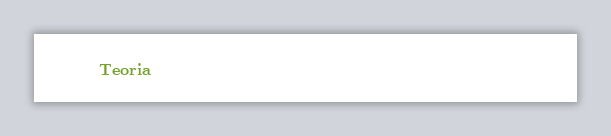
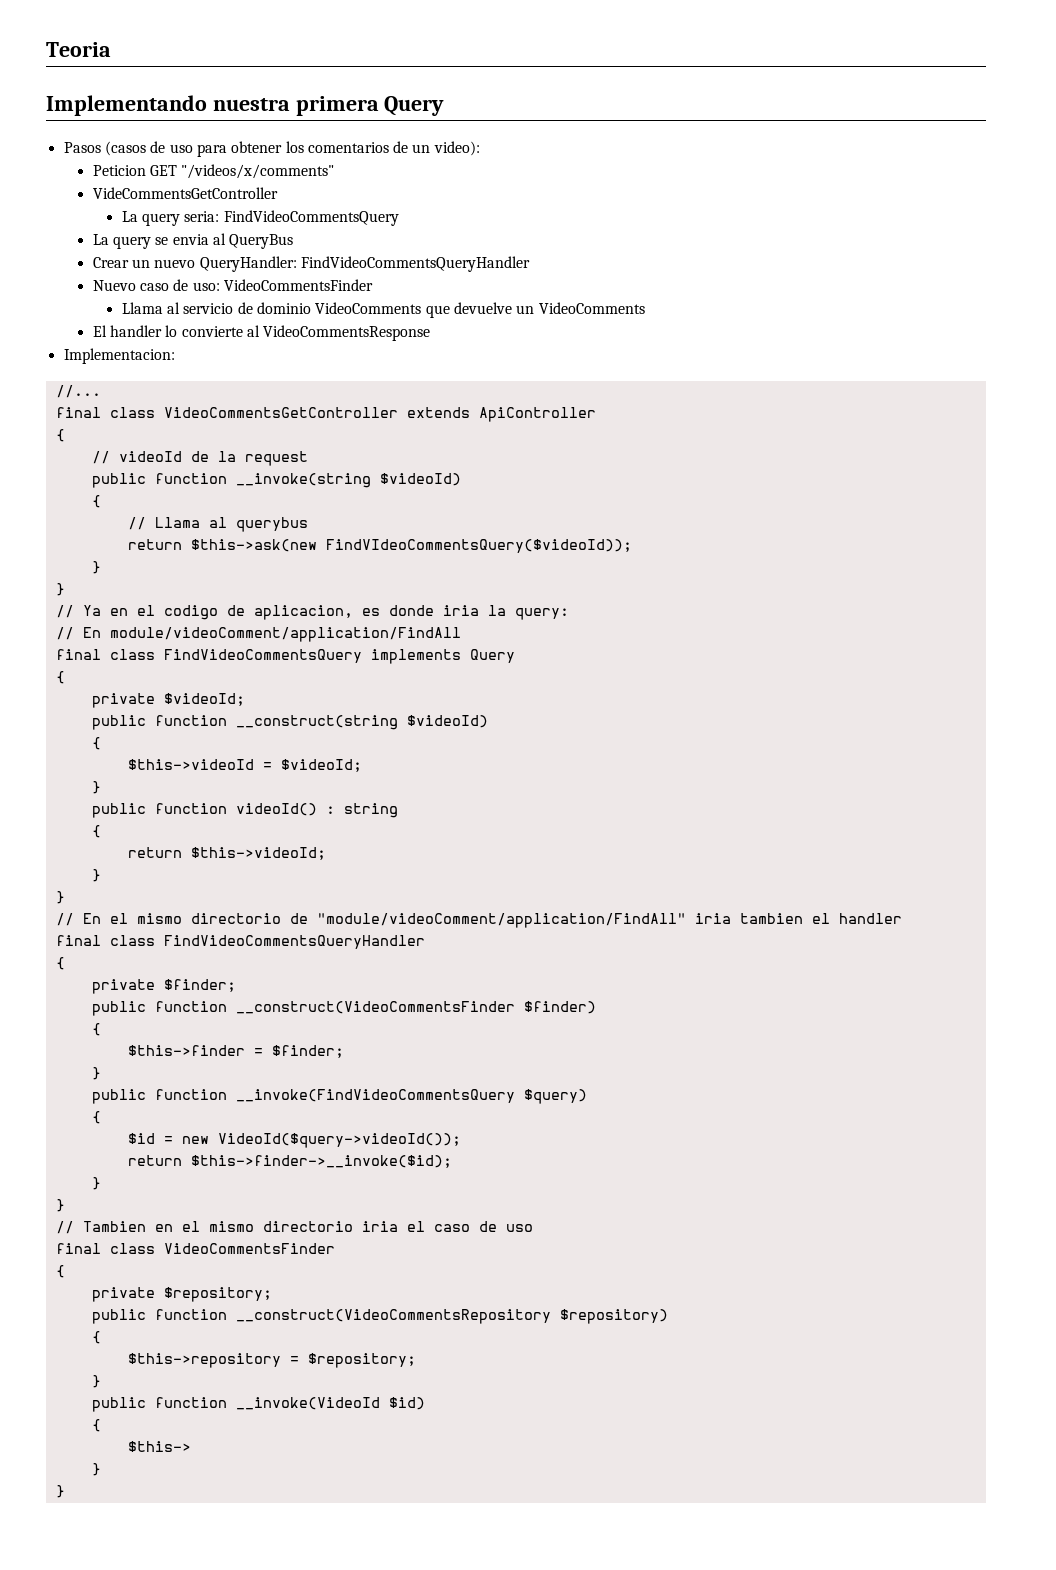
(151, 69) none -> [46,95,445,116] [63,141,480,157] [92,164,335,179] [92,187,278,199] [121,210,399,226] [92,233,294,249] [92,256,530,272] [92,279,373,291] [121,302,645,318] [92,325,431,341] [63,348,175,364] [55,385,101,398] [55,407,596,422] [55,429,65,442] [91,451,308,466] [91,473,461,488] [91,495,101,508] [127,517,308,532] [127,539,632,553] [91,561,101,574] [55,583,65,596] [55,605,569,620] [55,627,461,642] [55,649,515,664] [55,671,65,684] [91,693,245,708] [91,715,488,730] [91,737,101,750] [127,759,362,772] [91,781,101,794] [91,803,398,818] [91,825,101,838] [127,847,326,860] [91,869,101,882] [55,891,65,904] [55,913,902,928] [55,935,425,949] [55,957,65,970] [91,979,236,994] [91,1001,596,1016] [91,1023,101,1036] [127,1045,344,1058] [91,1067,101,1080] [91,1089,587,1104] [91,1111,101,1124] [127,1133,461,1148] [127,1155,452,1168] [91,1177,101,1190] [55,1199,65,1212] [55,1221,533,1234] [55,1243,335,1254] [55,1265,65,1278] [91,1287,272,1302] [91,1309,668,1324] [91,1331,101,1344] [127,1353,416,1368] [91,1375,101,1388] [91,1397,425,1412] [91,1419,101,1432] [127,1441,191,1452] [91,1463,101,1476] [55,1485,65,1498] // Implementando nuestra primera Query // Pasos (casos de uso para obtener los comentarios de un video): // Peticion GET "/videos/x/comments" // VideCommentsGetController // La query seria: FindVideoCommentsQuery // La query se envia al QueryBus // Crear un nuevo QueryHandler: FindVideoCommentsQueryHandler // Nuevo caso de uso: VideoCommentsFinder // Llama al servicio de dominio VideoComments que devuelve un VideoComments // El handler lo convierte al VideoCommentsResponse // Implementacion: // //... // final class VideoCommentsGetController extends ApiController // { // // videoId de la request // public function __invoke(string $videoId) // { // // Llama al querybus // return $this->ask(new FindVIdeoCommentsQuery($videoId)); // } // } // // Ya en el codigo de aplicacion, es donde iria la query: // // En module/videoComment/application/FindAll // final class FindVideoCommentsQuery implements Query // { // private $videoId; // public function __construct(string $videoId) // { // $this->videoId = $videoId; // } // public function videoId() : string // { // return $this->videoId; // } // } // // En el mismo directorio de "module/videoComment/application/FindAll" iria tambien el handler // final class FindVideoCommentsQueryHandler // { // private $finder; // public function __construct(VideoCommentsFinder $finder) // { // $this->finder = $finder; // } // public function __invoke(FindVideoCommentsQuery $query) // { // $id = new VideoId($query->videoId()); // return $this->finder->__invoke($id); // } // } // // Tambien en el mismo directorio iria el caso de uso // final class VideoCommentsFinder // { // private $repository; // public function __construct(VideoCommentsRepository $repository) // { // $this->repository = $repository; // } // public function __invoke(VideoId $id) // { // $this-> // } // }

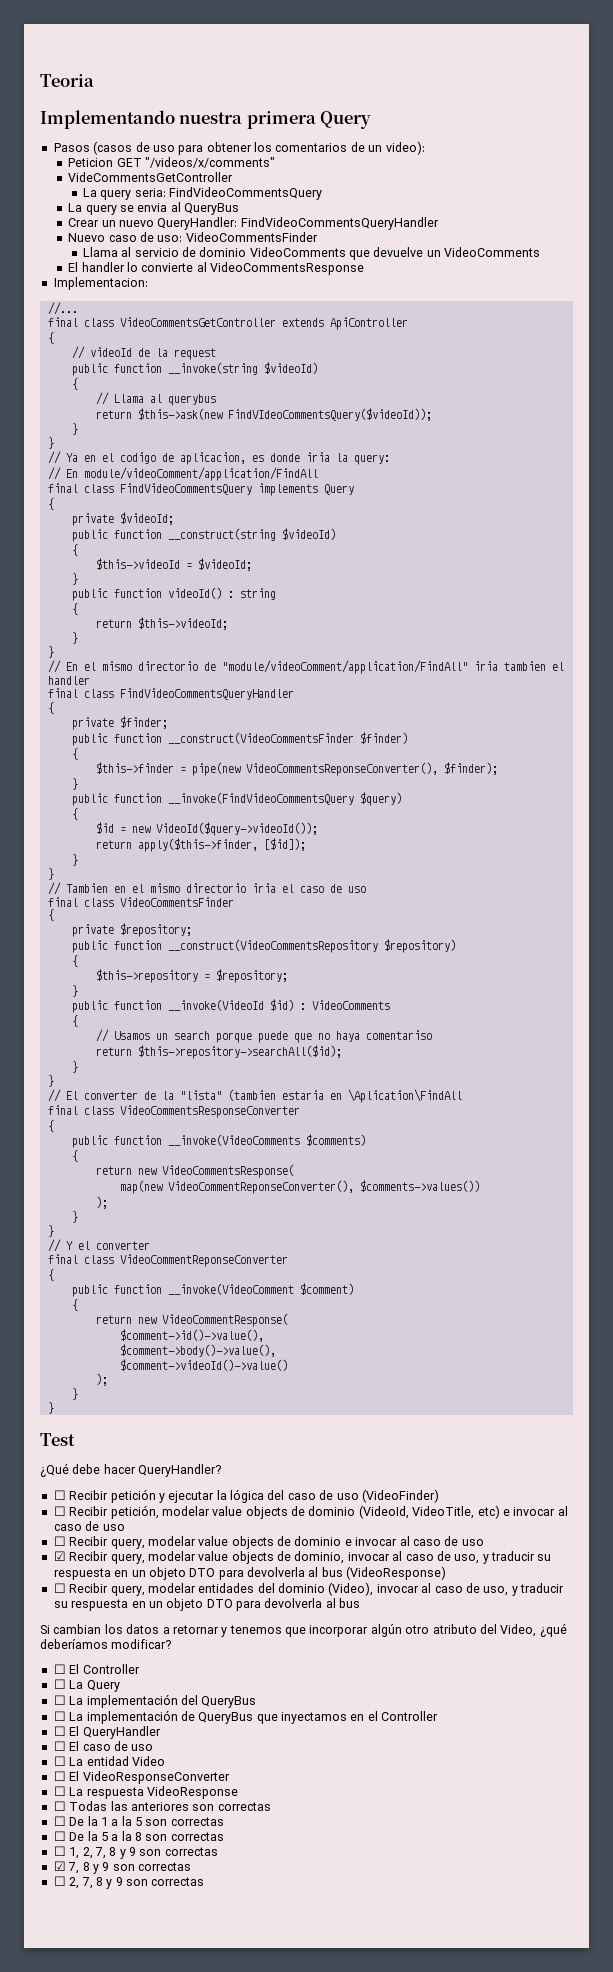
[271,1045,344,1058] $finder; -> [191,762,498,776] pipe(new VideoCommentsReponseConverter(), $finder);
[190,1155,452,1168] $this->finder->__invoke($id); -> [137,838,306,852] apply($this->finder, [$id]);
[91,1419,101,1432] [127,1441,191,1452] [91,1463,101,1476] [55,1485,65,1498] // { // $this-> // } // } -> [299,1000,390,1010] [71,1015,78,1027] [95,1029,432,1043] [95,1045,342,1059] [71,1061,78,1073] [47,1075,54,1087] [47,1089,462,1103] [47,1105,300,1118] [47,1120,54,1132] [71,1134,366,1148] [71,1150,78,1162] [95,1164,294,1178] [119,1180,480,1194] [95,1196,108,1209] [71,1211,78,1223] [47,1225,54,1237] [47,1239,150,1252] [47,1254,288,1267] [47,1269,54,1281] [71,1283,354,1297] [71,1299,78,1311] [95,1313,288,1327] [119,1329,264,1342] [119,1344,276,1357] [119,1359,288,1371] [95,1373,108,1386] [71,1388,78,1400] [47,1402,54,1414] [40,1433,75,1446] [40,1463,222,1477] [53,1489,439,1503] [53,1505,568,1519] [53,1521,125,1531] [53,1536,484,1549] [53,1551,552,1564] [53,1566,447,1580] [53,1582,564,1596] [53,1598,361,1611] [40,1623,567,1637] [40,1639,172,1649] [53,1664,140,1674] [53,1679,120,1692] [53,1694,257,1708] [53,1710,439,1724] [53,1726,161,1739] [53,1741,154,1751] [53,1756,165,1766] [53,1771,230,1784] [53,1786,238,1799] [53,1801,271,1811] [53,1816,224,1826] [53,1831,224,1841] [53,1846,218,1859] [53,1861,191,1874] [53,1876,205,1889] : VideoComments // { // // Usamos un search porque puede que no haya comentariso // return $this->repository->searchAll($id); // } // } // // El converter de la "lista" (tambien estaria en \Aplication\FindAll // final class VideoCommentsResponseConverter // { // public function __invoke(VideoComments $comments) // { // return new VideoCommentsResponse( // map(new VideoCommentReponseConverter(), $comments->values()) // ); // } // } // // Y el converter // final class VideoCommentReponseConverter // { // public function __invoke(VideoComment $comment) // { // return new VideoCommentResponse( // $comment->id()->value(), // $comment->body()->value(), // $comment->videoId()->value() // ); // } // } // Test // ¿Qué debe hacer QueryHandler? // ☐ Recibir petición y ejecutar la lógica del caso de uso (VideoFinder) // ☐ Recibir petición, modelar value objects de dominio (VideoId, VideoTitle, etc) e invocar al caso de uso // ☐ Recibir query, modelar value objects de dominio e invocar al caso de uso // ☑ Recibir query, modelar value objects de dominio, invocar al caso de uso, y traducir su respuesta en un objeto DTO para devolverla al bus (VideoResponse) // ☐ Recibir query, modelar entidades del dominio (Video), invocar al caso de uso, y traducir su respuesta en un objeto DTO para devolverla al bus // Si cambian los datos a retornar y tenemos que incorporar algún otro atributo del Video, ¿qué deberíamos modificar? // ☐ El Controller // ☐ La Query // ☐ La implementación del QueryBus // ☐ La implementación de QueryBus que inyectamos en el Controller // ☐ El QueryHandler // ☐ El caso de uso // ☐ La entidad Video // ☐ El VideoResponseConverter // ☐ La respuesta VideoResponse // ☐ Todas las anteriores son correctas // ☐ De la 1 a la 5 son correctas // ☐ De la 5 a la 8 son correctas // ☐ 1, 2, 7, 8 y 9 son correctas // ☑ 7, 8 y 9 son correctas // ☐ 2, 7, 8 y 9 son correctas

